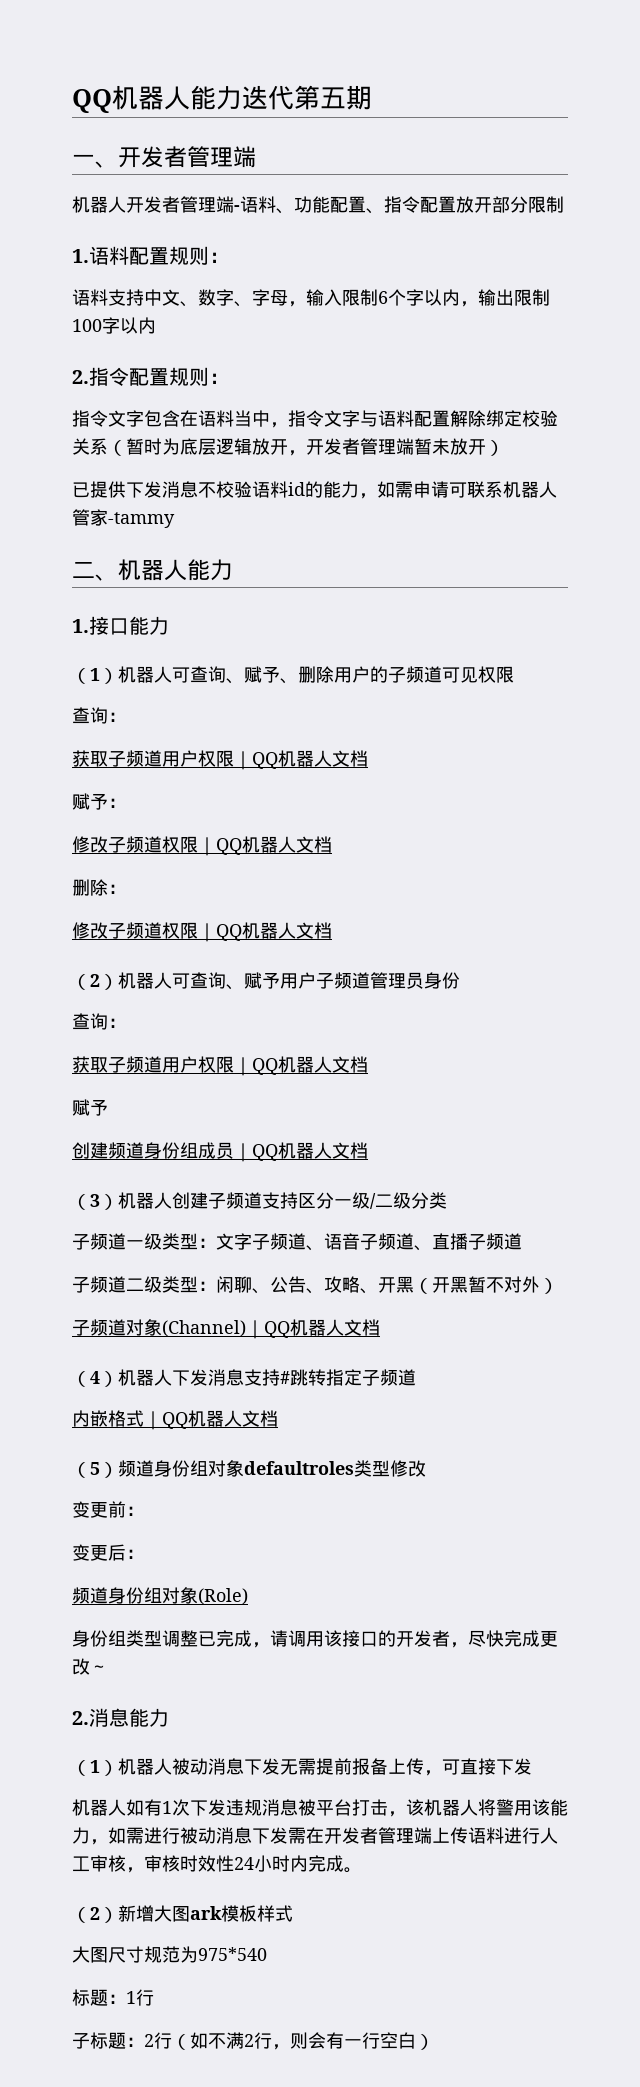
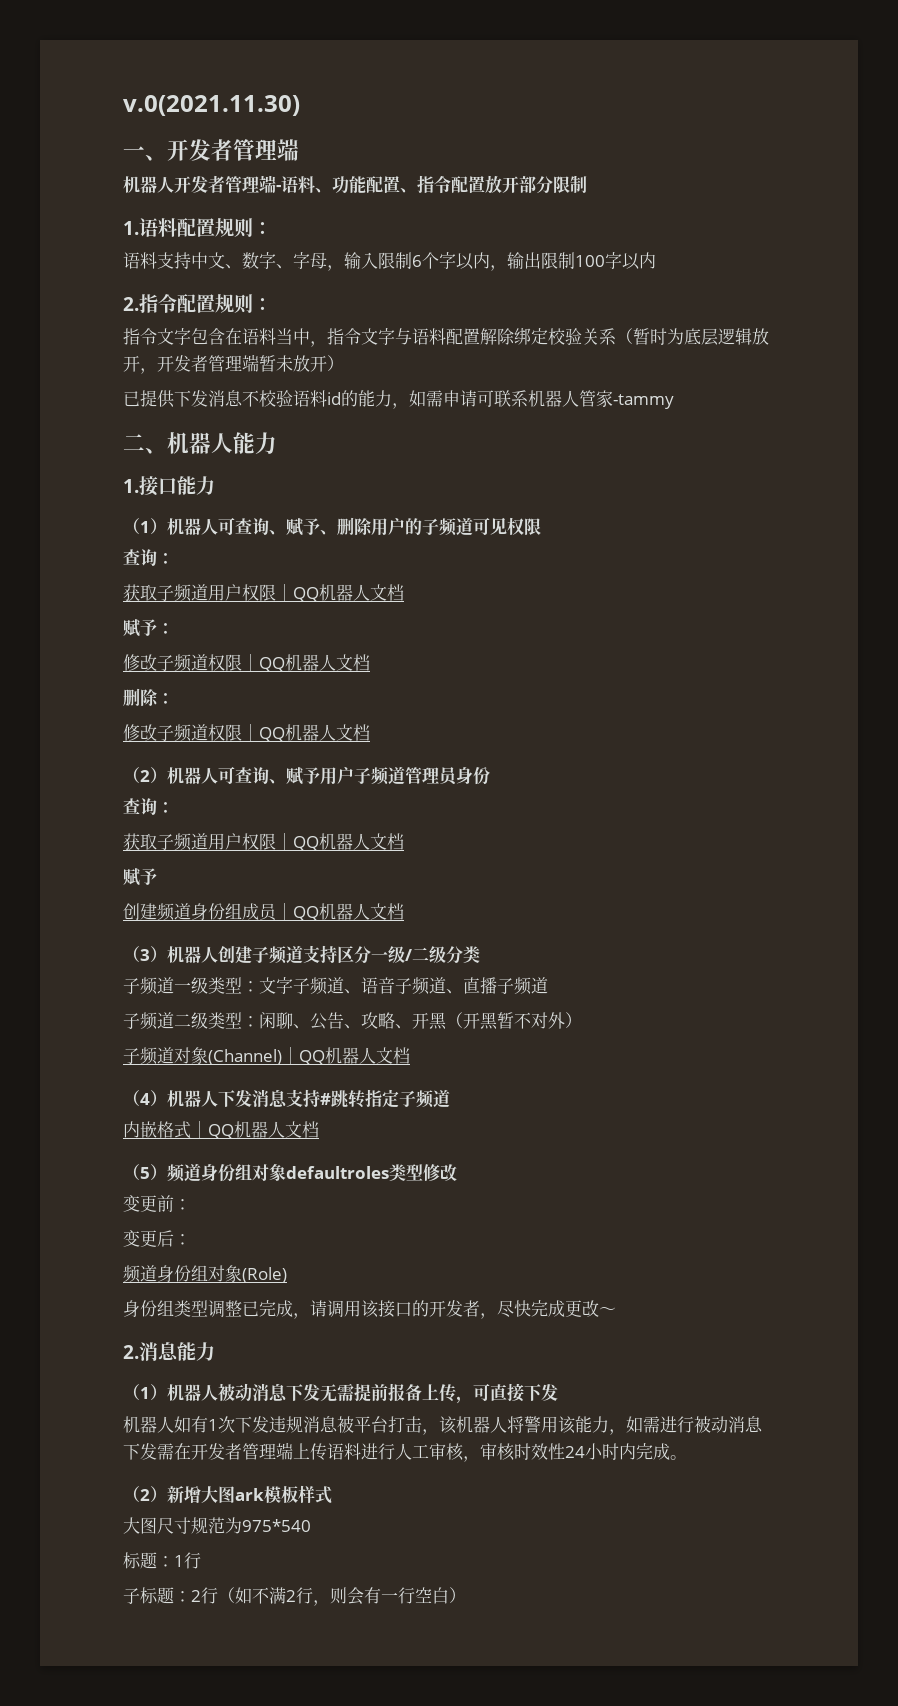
[72,85,372,113] QQ机器人能力迭代第五期 -> [123,95,300,116] v.0(2021.11.30)

